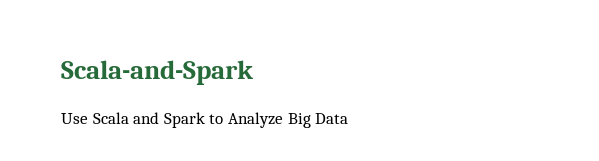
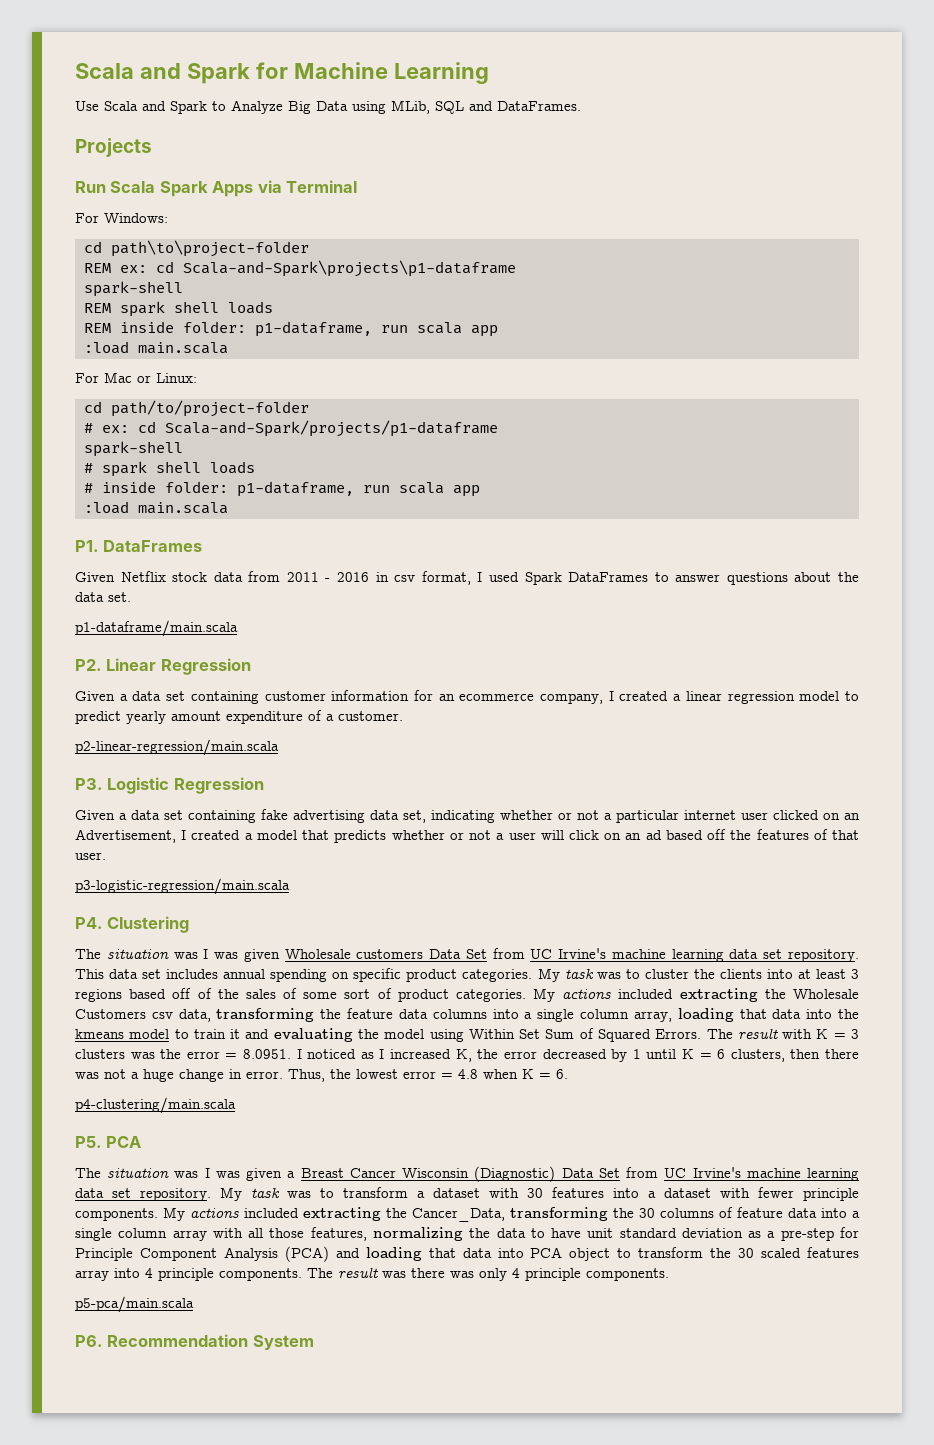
[61,60,254,85] Scala-and-Spark -> [75,62,489,84] Scala and Spark for Machine Learning
(349, 118) none -> [352,100,581,114] [75,138,152,157] [75,180,358,197] [75,213,168,223] [84,240,309,257] [84,260,516,277] [84,281,183,297] [84,301,273,317] [84,321,498,337] [84,341,228,354] [75,372,197,383] [84,400,309,417] [84,420,498,437] [84,441,183,457] [84,461,255,477] [84,481,480,497] [84,501,228,514] [75,540,203,552] [75,571,859,585] [75,592,131,602] [75,620,238,637] [75,658,251,675] [75,690,860,704] [75,710,403,724] [75,739,279,756] [75,777,264,794] [75,809,860,823] [75,829,860,843] [75,852,106,860] [75,878,290,895] [75,916,190,933] [75,948,859,962] [75,968,859,982] [75,988,859,1002] [75,1008,860,1022] [75,1028,860,1042] [75,1049,859,1062] [75,1069,568,1082] [75,1097,236,1114] [75,1136,142,1148] [75,1166,860,1182] [75,1187,859,1201] [75,1207,860,1222] [75,1227,860,1241] [75,1246,859,1262] [75,1267,669,1281] [75,1296,194,1313] [75,1334,314,1350] using MLib, SQL and DataFrames. // Projects // Run Scala Spark Apps via Terminal // For Windows: // cd path\to\project-folder // REM ex: cd Scala-and-Spark\projects\p1-dataframe // spark-shell // REM spark shell loads // REM inside folder: p1-dataframe, run scala app // :load main.scala // For Mac or Linux: // cd path/to/project-folder // # ex: cd Scala-and-Spark/projects/p1-dataframe // spark-shell // # spark shell loads // # inside folder: p1-dataframe, run scala app // :load main.scala // P1. DataFrames // Given Netflix stock data from 2011 - 2016 in csv format, I used Spark DataFrames to answer questions about the data set. // p1-dataframe/main.scala // P2. Linear Regression // Given a data set containing customer information for an ecommerce company, I created a linear regression model to predict yearly amount expenditure of a customer. // p2-linear-regression/main.scala // P3. Logistic Regression // Given a data set containing fake advertising data set, indicating whether or not a particular internet user clicked on an Advertisement, I created a model that predicts whether or not a user will click on an ad based off the features of that user. // p3-logistic-regression/main.scala // P4. Clustering // The situation was I was given Wholesale customers Data Set from UC Irvine's machine learning data set repository. This data set includes annual spending on specific product categories. My task was to cluster the clients into at least 3 regions based off of the sales of some sort of product categories. My actions included extracting the Wholesale Customers csv data, transforming the feature data columns into a single column array, loading that data into the kmeans model to train it and evaluating the model using Within Set Sum of Squared Errors. The result with K = 3 clusters was the error = 8.0951. I noticed as I increased K, the error decreased by 1 until K = 6 clusters, then there was not a huge change in error. Thus, the lowest error = 4.8 when K = 6. // p4-clustering/main.scala // P5. PCA // The situation was I was given a Breast Cancer Wisconsin (Diagnostic) Data Set from UC Irvine's machine learning data set repository. My task was to transform a dataset with 30 features into a dataset with fewer principle components. My actions included extracting the Cancer_Data, transforming the 30 columns of feature data into a single column array with all those features, normalizing the data to have unit standard deviation as a pre-step for Principle Component Analysis (PCA) and loading that data into PCA object to transform the 30 scaled features array into 4 principle components. The result was there was only 4 principle components. // p5-pca/main.scala // P6. Recommendation System

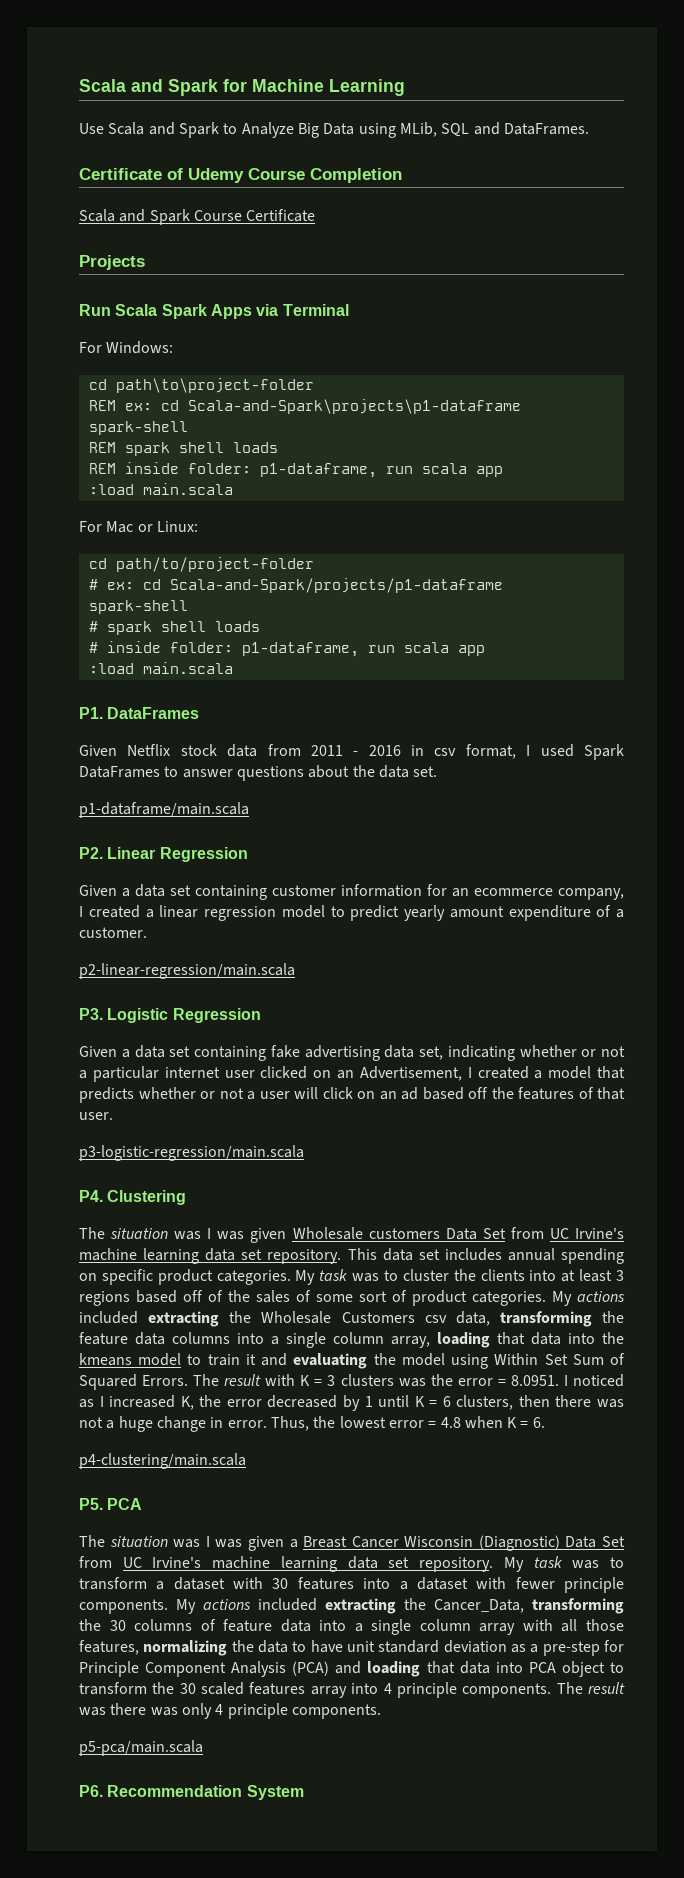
(581, 106) none -> [79,168,402,183] [79,209,316,225] // Certificate of Udemy Course Completion // Scala and Spark Course Certificate

